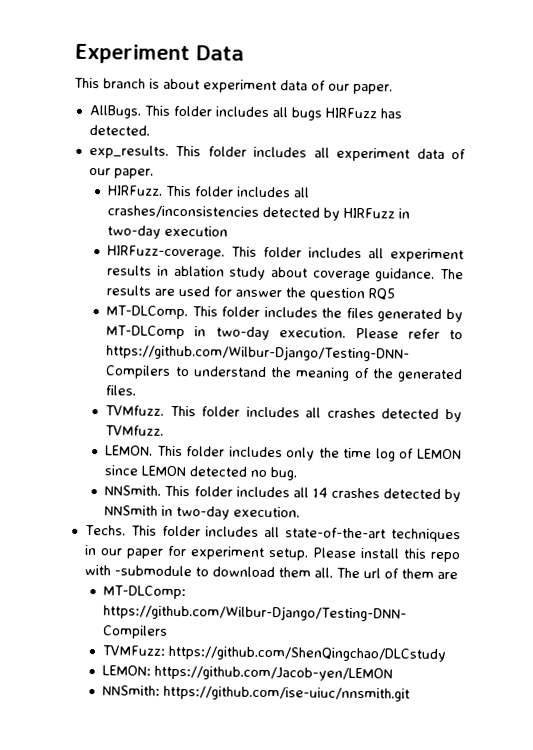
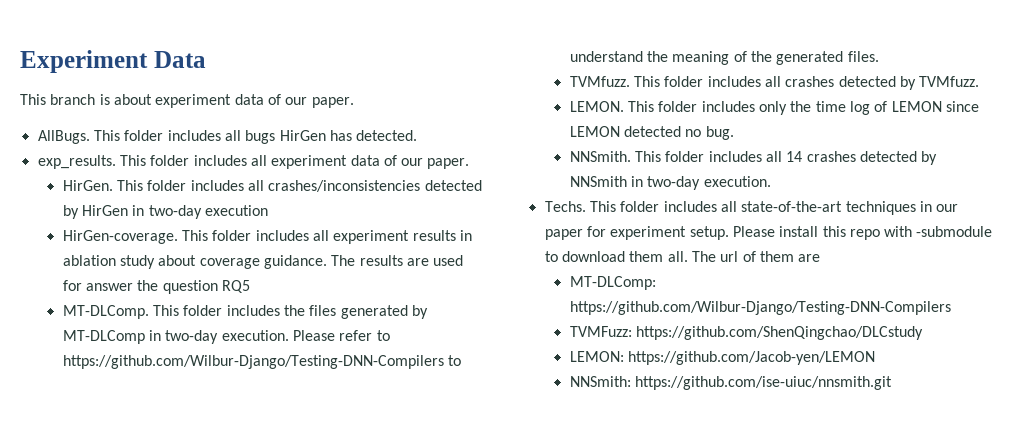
[324,107,377,119] HIRFuzz -> [279,130,326,141] HirGen
[107,185,164,196] HIRFuzz. -> [62,180,113,191] HirGen.
[343,207,396,219] HIRFuzz -> [81,205,128,216] HirGen
[107,245,226,260] HIRFuzz-coverage. -> [62,230,178,244] HirGen-coverage.

